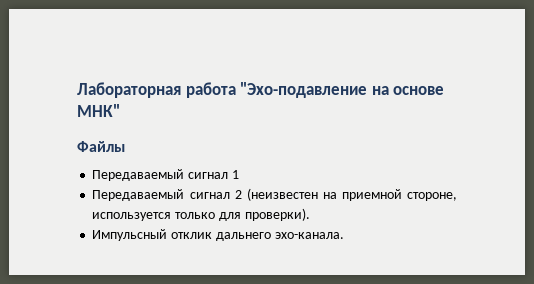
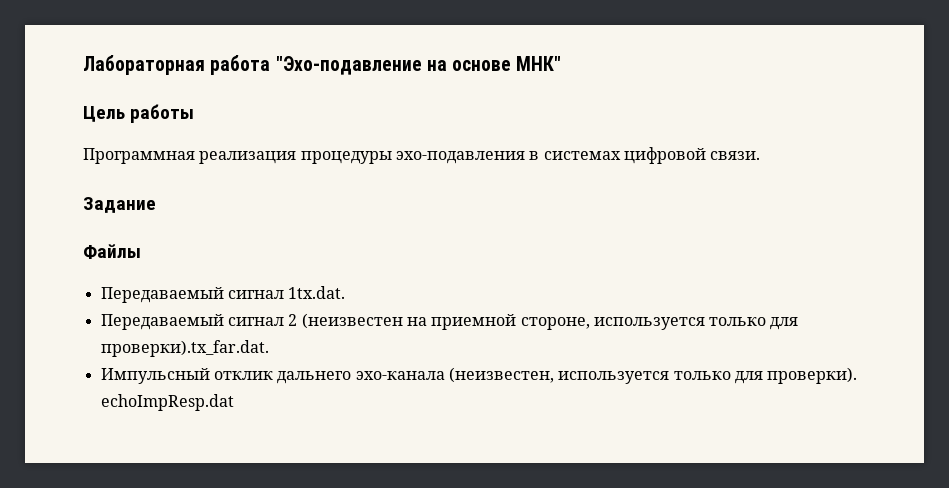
(120, 110) none -> [83,104,195,123] [83,147,761,164] [83,197,156,213] // Цель работы // Программная реализация процедуры эхо-подавления в системах цифровой связи. // Задание
[231,170,239,179] 1 -> [288,286,346,299] 1tx.dat.
[244,208,310,221] проверки). -> [100,340,269,357] проверки).tx_far.dat.
[274,232,344,239] эхо-канала. -> [355,367,858,384] [100,394,234,411] эхо-канала (неизвестен, используется только для проверки). echoImpResp.dat

